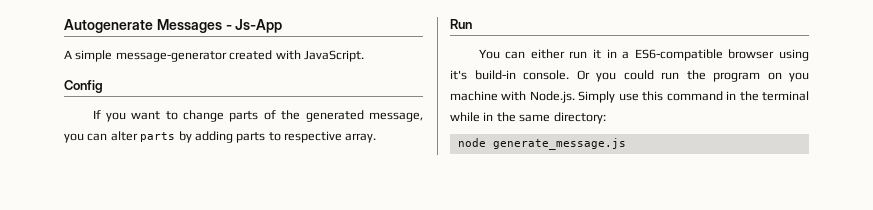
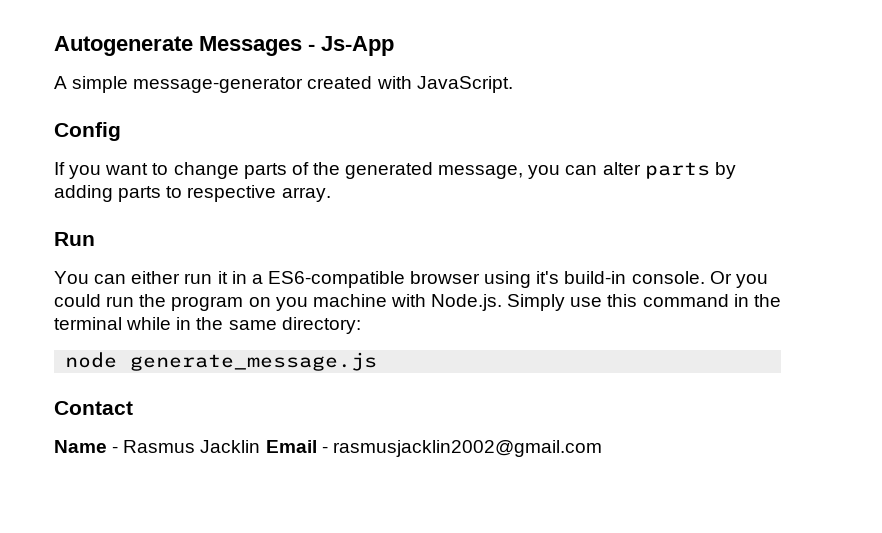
(626, 144) none -> [54,401,133,415] [54,440,602,457] // Contact // Name - Rasmus Jacklin Email - rasmusjacklin2002@gmail.com

